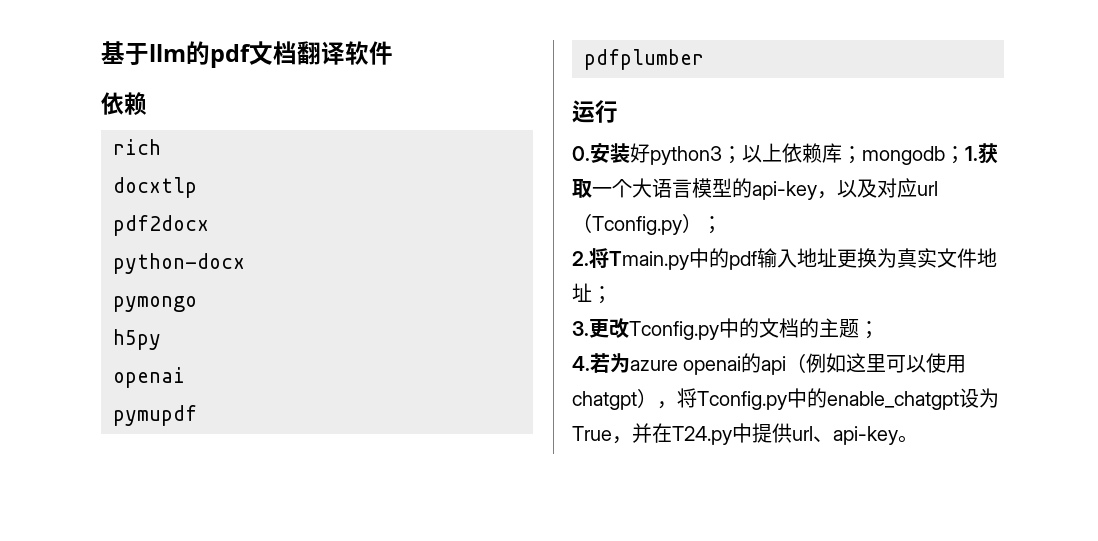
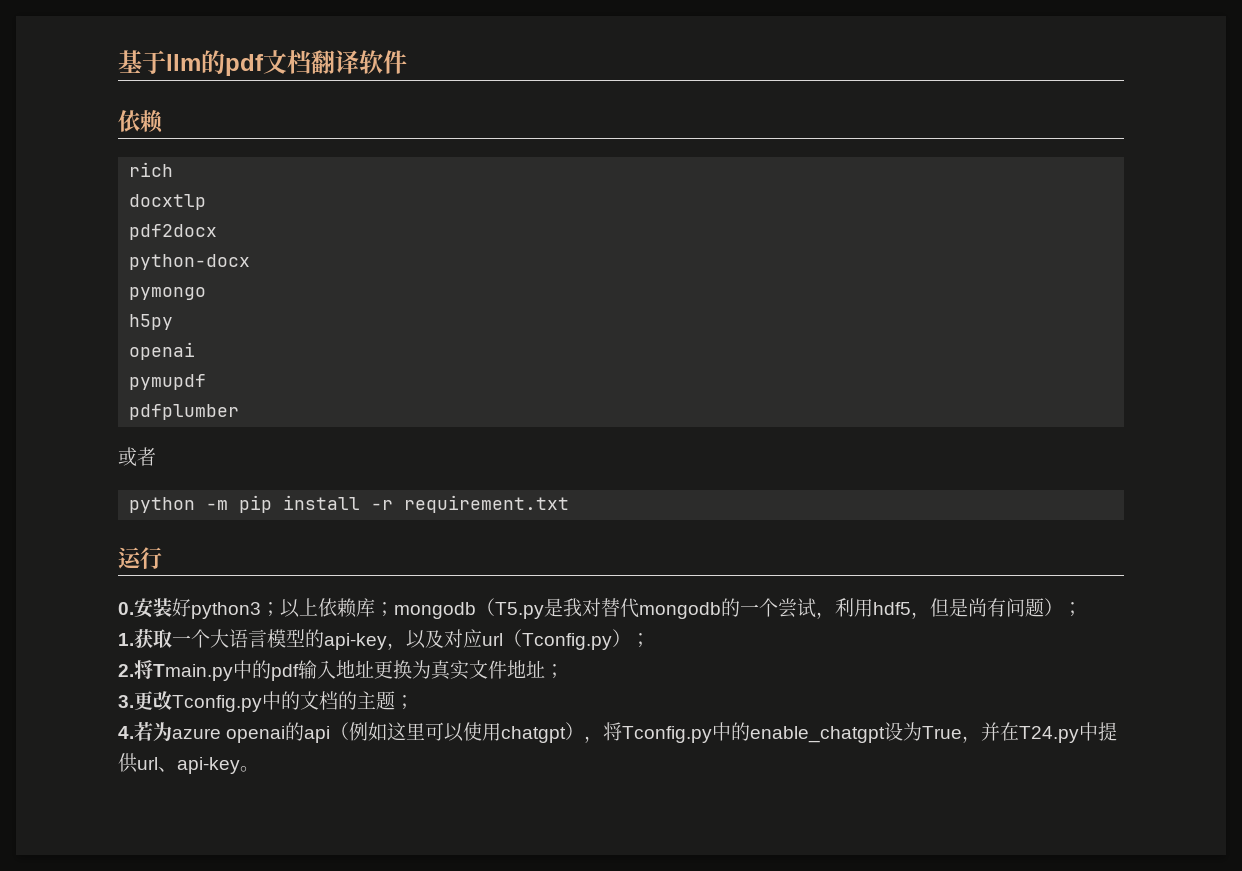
(704, 59) none -> [118,447,156,467] [129,495,570,513] // 或者 // python -m pip install -r requirement.txt
[945,146,965,164] ； -> [476,598,1082,619] （T5.py是我对替代mongodb的一个尝试，利用hdf5，但是尚有问题）； //

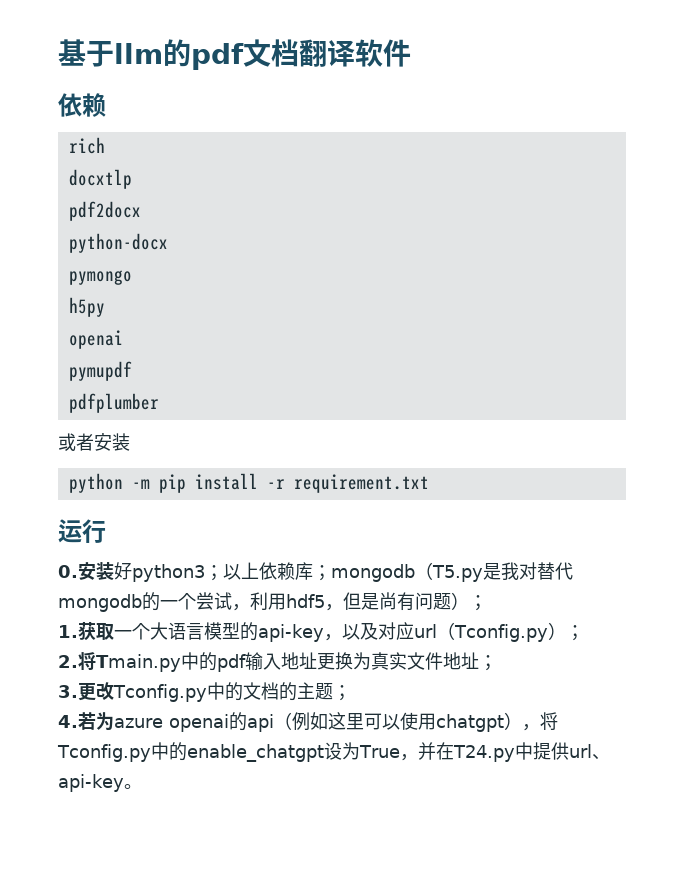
(156, 456) none -> [94,433,130,451] 安装

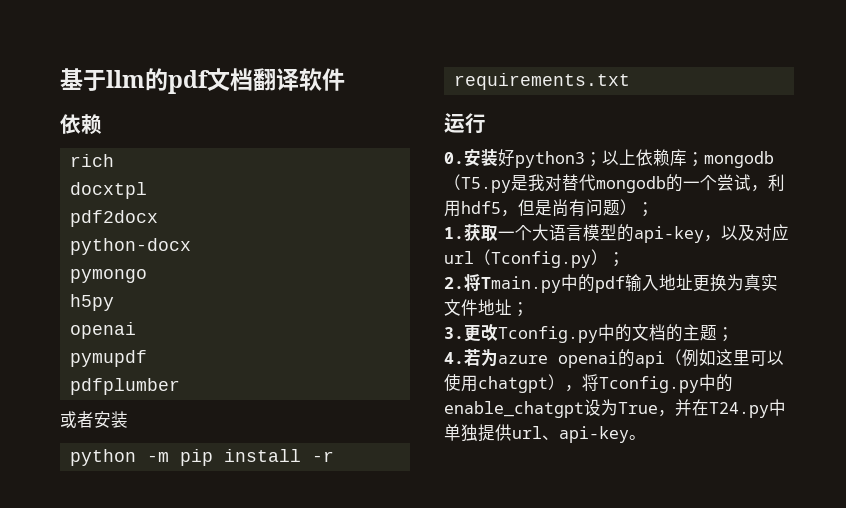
[68,169,132,189] docxtlp -> [69,182,147,199] docxtpl
[293,474,429,493] requirement.txt -> [453,73,630,90] requirements.txt
(533, 751) none -> [444,424,478,442] 单独

